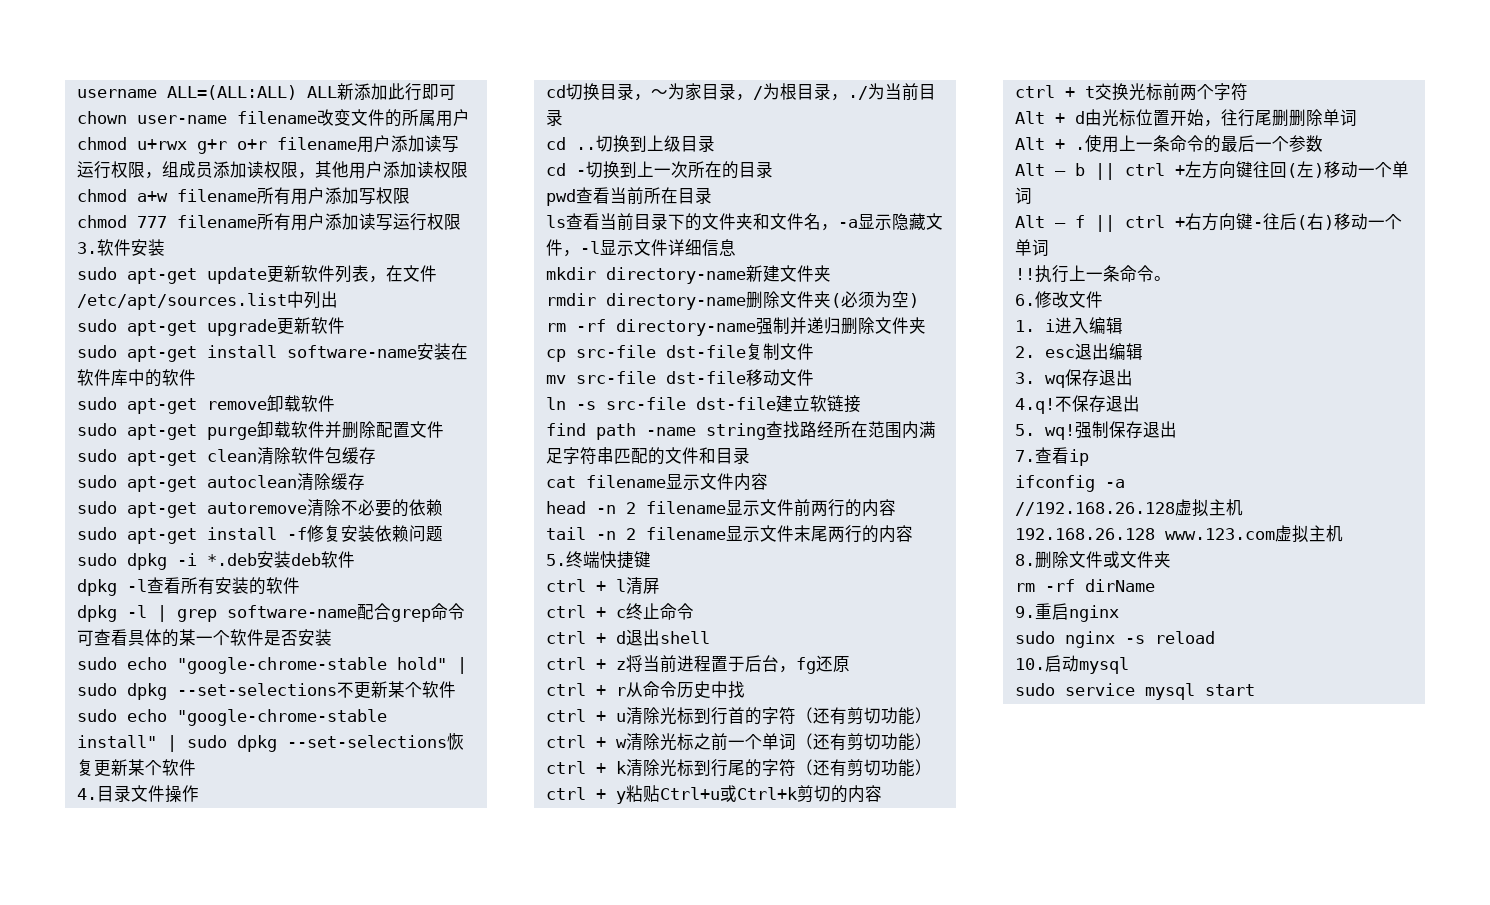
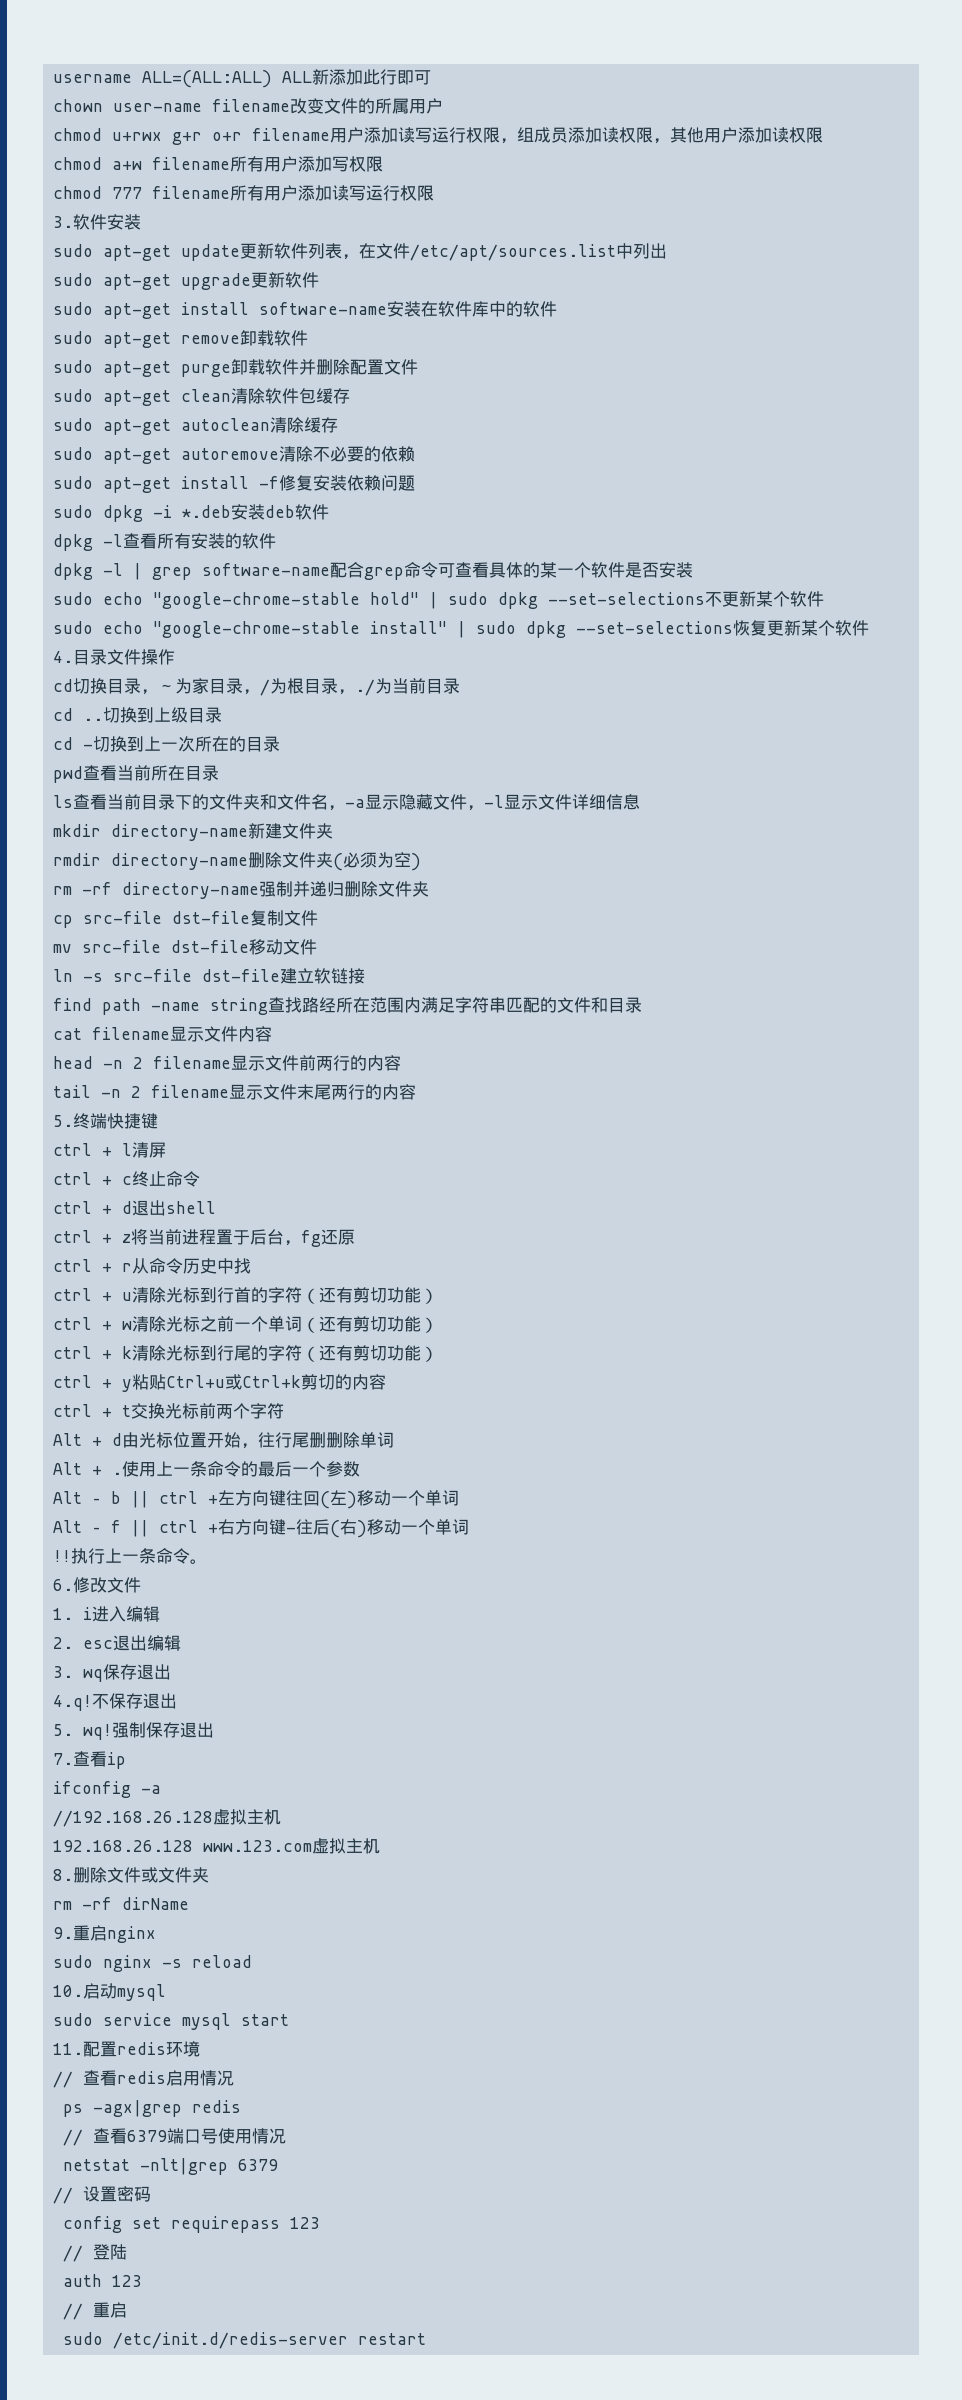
(1255, 690) none -> [53,2041,201,2057] [53,2070,235,2088] [63,2100,242,2117] [63,2128,287,2146] [63,2158,279,2175] [53,2186,152,2204] [63,2216,321,2233] [63,2244,128,2262] [63,2274,143,2287] [63,2302,128,2320] [63,2332,427,2349] // 11.配置redis环境 // // 查看redis启用情况 // ps -agx|grep redis // // 查看6379端口号使用情况 // netstat -nlt|grep 6379 // // 设置密码 // config set requirepass 123 // // 登陆 // auth 123 // // 重启 // sudo /etc/init.d/redis-server restart

